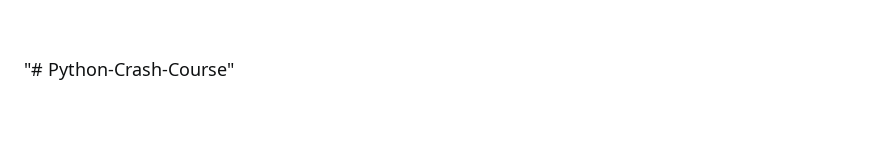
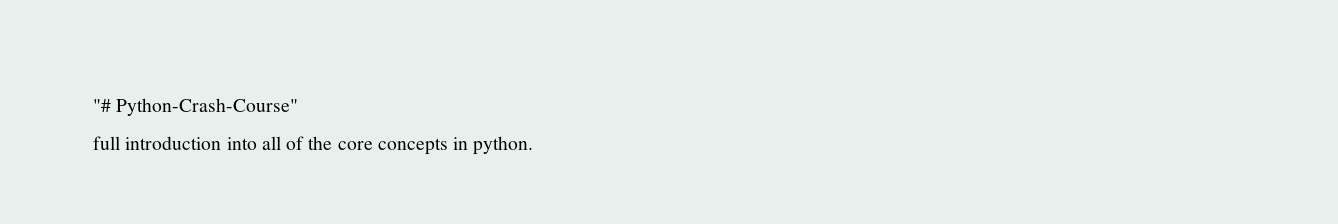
(234, 71) none -> [93,136,534,155] // full introduction into all of the core concepts in python.

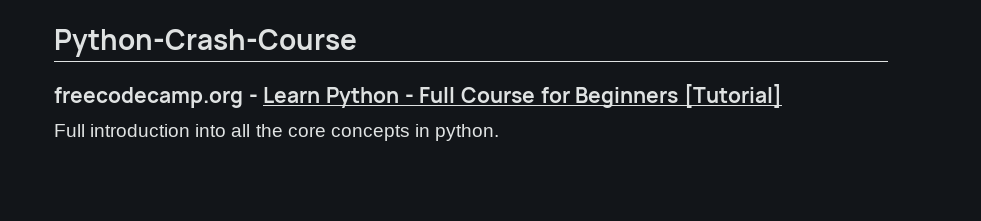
[93,98,299,116] [93,136,120,150] "# Python-Crash-Course" // full -> [54,29,357,57] [54,84,783,108] [54,124,85,137] Python-Crash-Course // freecodecamp.org - Learn Python - Full Course for Beginners [Tutorial] // Full
[286,136,305,150] of -> (251, 130) none

